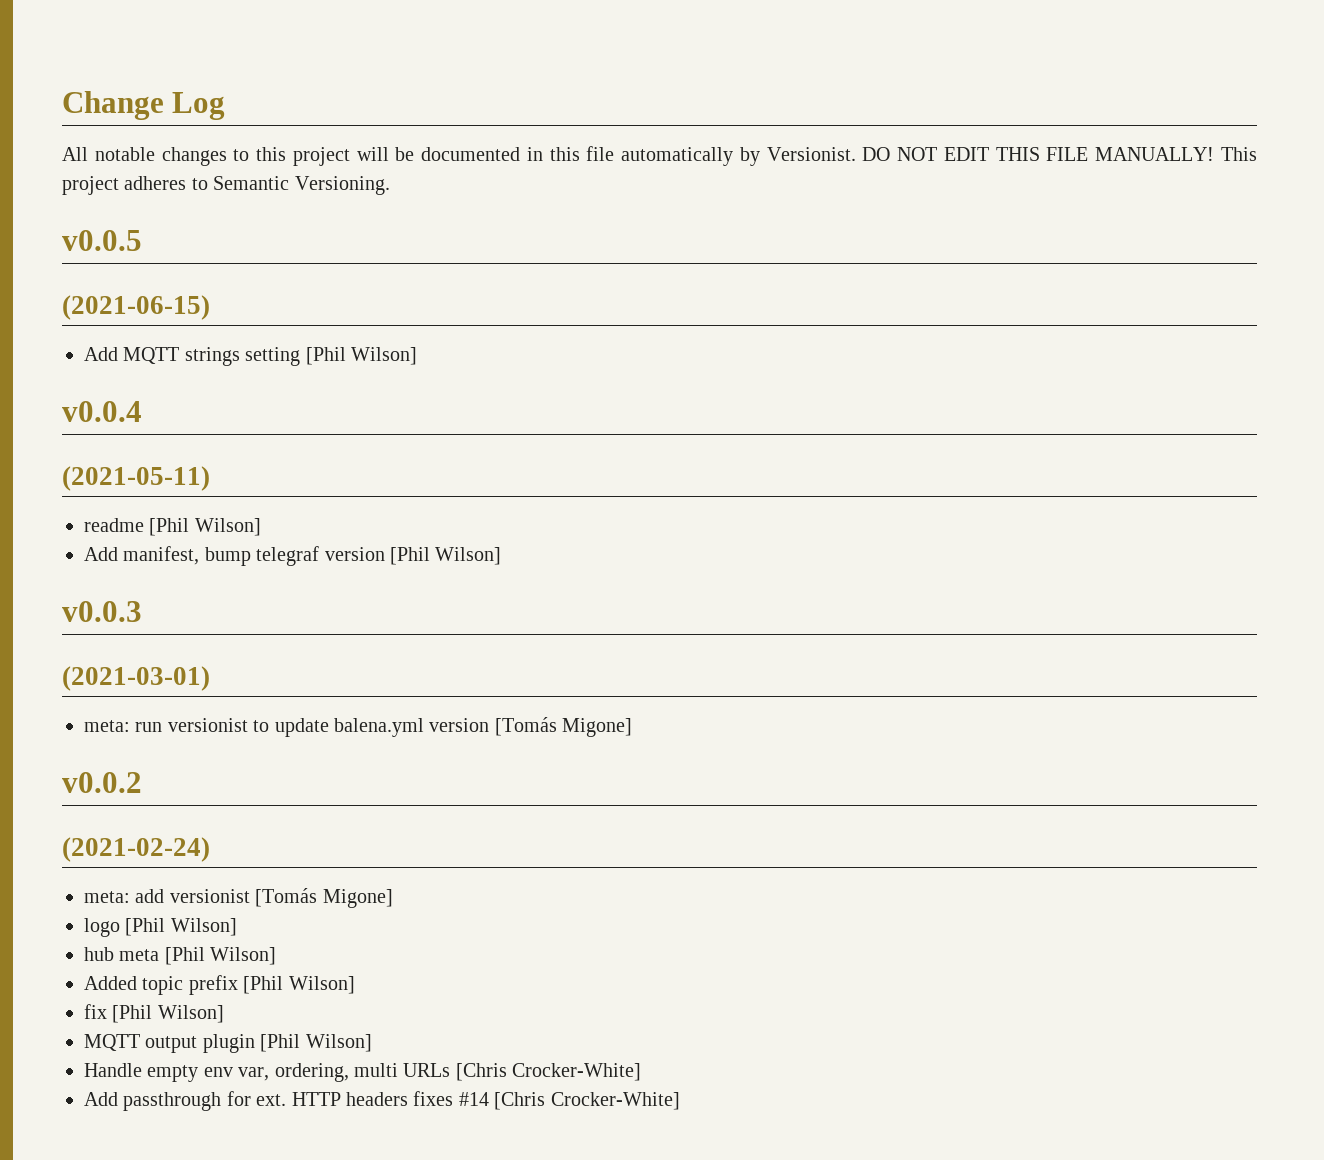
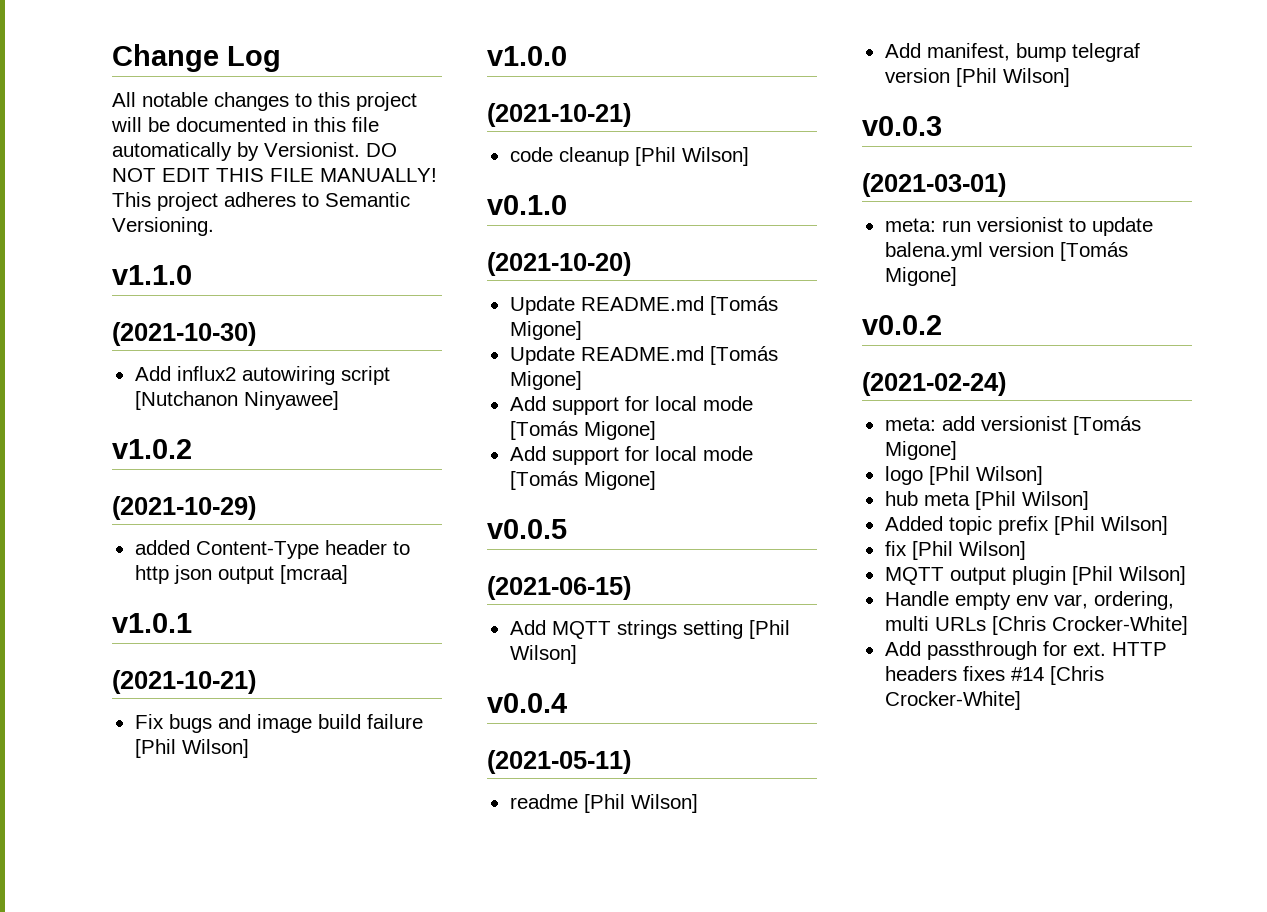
(390, 185) none -> [112,265,192,285] [112,322,256,346] [134,366,390,385] [134,391,339,410] [112,439,192,459] [112,496,256,520] [134,540,410,559] [134,565,348,584] [112,613,192,633] [112,670,256,694] [134,714,423,733] [134,739,249,758] [487,46,567,66] [487,103,631,127] [509,147,749,166] [487,195,567,215] [487,252,631,276] [509,296,778,315] [509,321,582,340] [509,346,778,365] [509,371,582,390] [509,396,753,415] [509,421,656,440] [509,446,753,465] [509,471,656,490] // v1.1.0 // (2021-10-30) // Add influx2 autowiring script [Nutchanon Ninyawee] // v1.0.2 // (2021-10-29) // added Content-Type header to http json output [mcraa] // v1.0.1 // (2021-10-21) // Fix bugs and image build failure [Phil Wilson] // v1.0.0 // (2021-10-21) // code cleanup [Phil Wilson] // v0.1.0 // (2021-10-20) // Update README.md [Tomás Migone] // Update README.md [Tomás Migone] // Add support for local mode [Tomás Migone] // Add support for local mode [Tomás Migone]

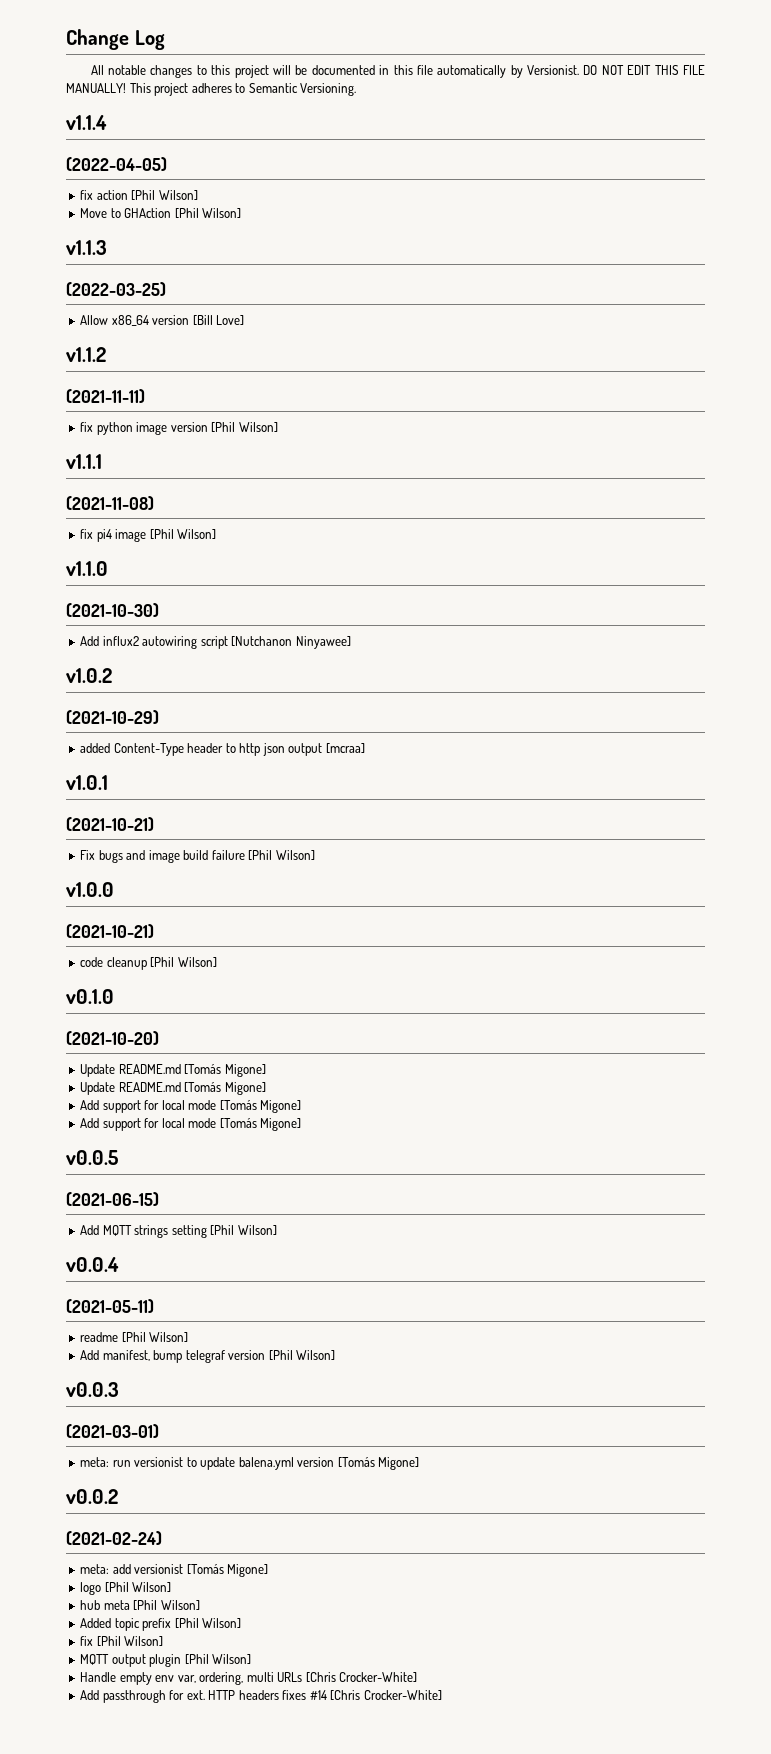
(214, 226) none -> [66,115,107,130] [66,157,167,171] [80,190,198,200] [80,208,242,218] [66,240,107,255] [66,282,166,296] [80,315,245,326] [66,347,106,362] [66,389,145,403] [80,422,278,435] [66,454,102,469] [66,496,154,510] [80,529,217,542] // v1.1.4 // (2022-04-05) // fix action [Phil Wilson] // Move to GHAction [Phil Wilson] // v1.1.3 // (2022-03-25) // Allow x86_64 version [Bill Love] // v1.1.2 // (2021-11-11) // fix python image version [Phil Wilson] // v1.1.1 // (2021-11-08) // fix pi4 image [Phil Wilson]

